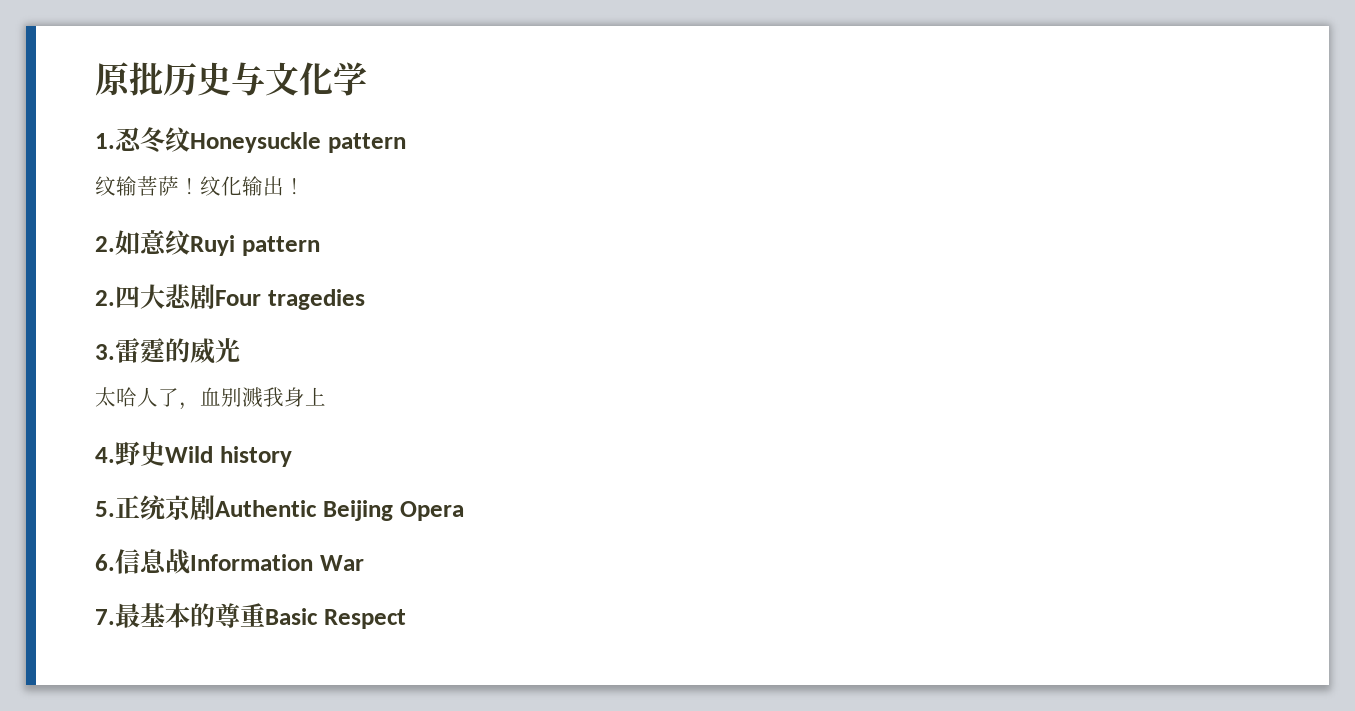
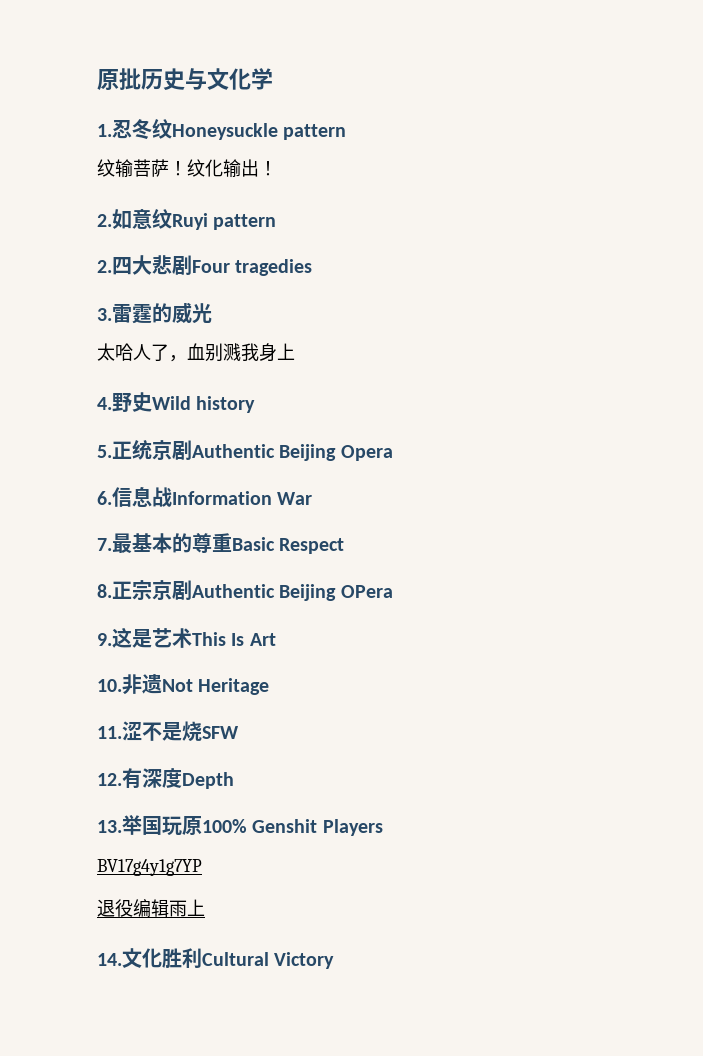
(406, 619) none -> [97,580,393,601] [97,627,276,648] [97,674,270,695] [97,721,239,742] [97,768,234,789] [97,815,383,836] [97,859,202,876] [97,899,205,917] [97,948,335,969] // 8.正宗京剧Authentic Beijing OPera // 9.这是艺术This Is Art // 10.非遗Not Heritage // 11.涩不是烧SFW // 12.有深度Depth // 13.举国玩原100% Genshit Players // BV17g4y1g7YP // 退役编辑雨上 // 14.文化胜利Cultural Victory

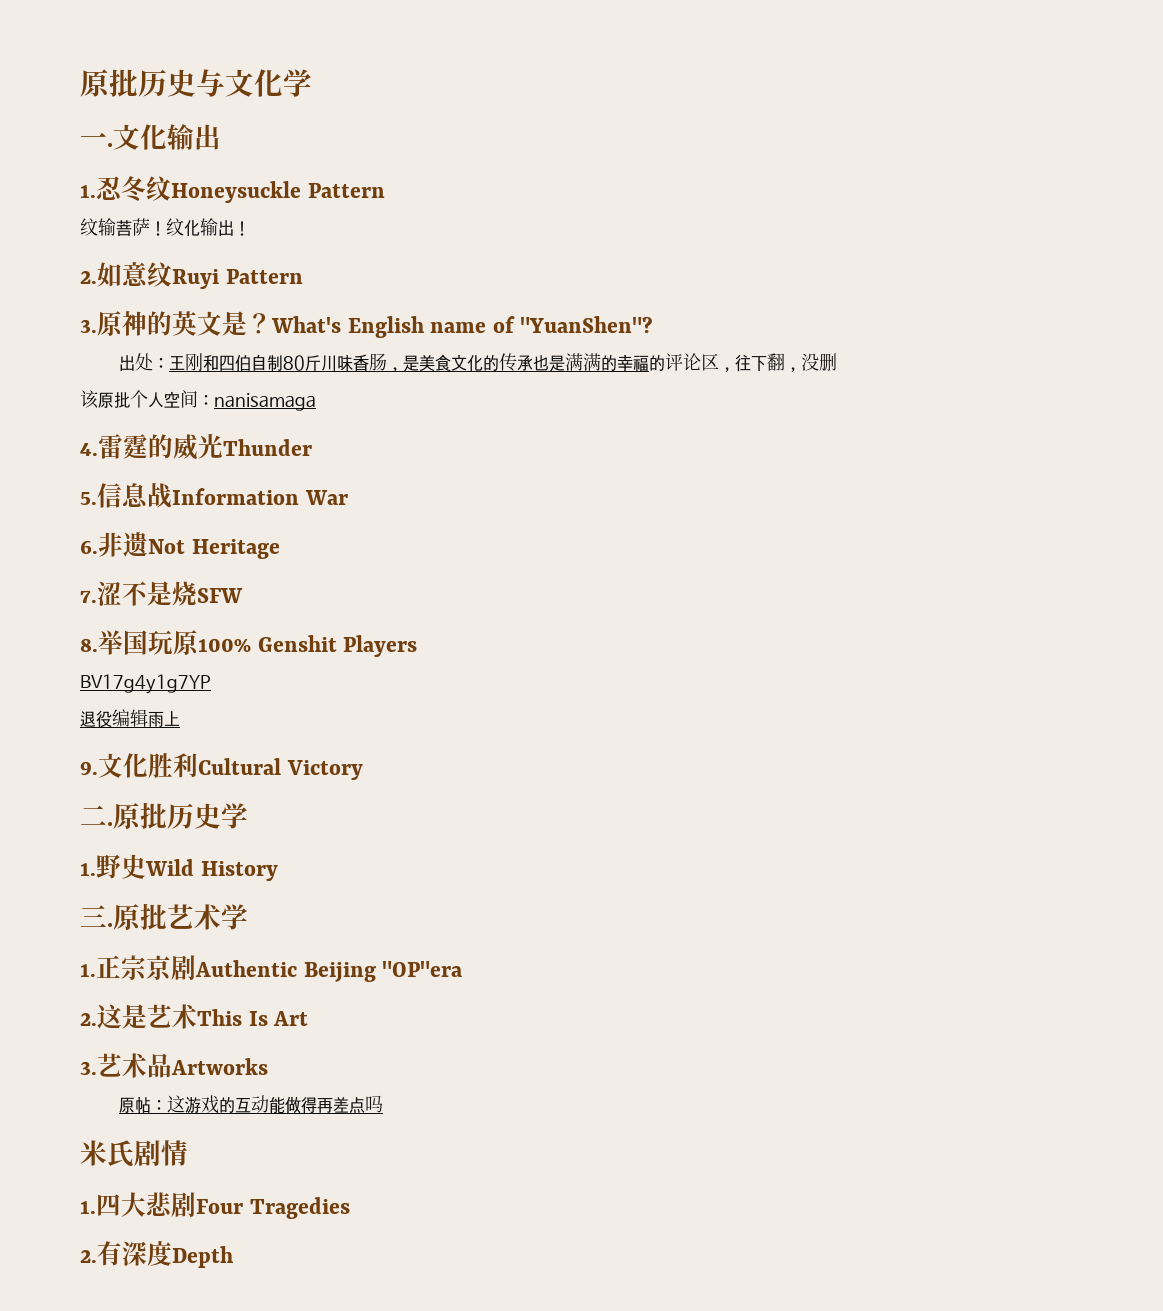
(273, 79) none -> [80,124,221,150] // 一.文化输出
[283,124,347,140] pattern -> [307,183,385,198] Pattern
[213,214,277,230] [97,255,313,276] [97,302,212,324] [97,343,295,362] [97,392,256,413] [97,439,393,461] [97,486,313,507] [97,533,345,554] [97,580,393,601] [97,627,276,648] [97,679,122,692] pattern // 2.四大悲剧Four tragedies // 3.雷霆的威光 // 太哈人了，血别溅我身上 // 4.野史Wild history // 5.正统京剧Authentic Beijing Opera // 6.信息战Information War // 7.最基本的尊重Basic Respect // 8.正宗京剧Authentic Beijing OPera // 9.这是艺术This Is Art // 10. -> [225,269,303,284] [80,311,654,338] [119,353,838,372] [80,390,316,411] [80,434,312,460] [80,483,348,509] [80,540,98,554] Pattern // 3.原神的英文是？What's English name of "YuanShen"? // 出处：王刚和四伯自制80斤川味香肠，是美食文化的传承也是满满的幸福的评论区，往下翻，没删 // 该原批个人空间：nanisamaga // 4.雷霆的威光Thunder // 5.信息战Information War // 6.
[97,726,122,739] 11. -> [80,590,97,603] 7.
[97,768,234,789] [97,820,122,833] 12.有深度Depth // 13. -> [80,638,98,652] 8.
[97,953,122,966] 14. -> [80,761,98,775] 9.
(335, 960) none -> [80,802,248,829] [80,854,278,881] [80,903,248,930] [80,955,464,982] [80,1004,309,1029] [80,1053,268,1078] [119,1095,384,1114] [80,1140,188,1167] [80,1192,350,1219] [80,1241,233,1268] // 二.原批历史学 // 1.野史Wild History // 三.原批艺术学 // 1.正宗京剧Authentic Beijing "OP"era // 2.这是艺术This Is Art // 3.艺术品Artworks // 原帖：这游戏的互动能做得再差点吗 // 米氏剧情 // 1.四大悲剧Four Tragedies // 2.有深度Depth

